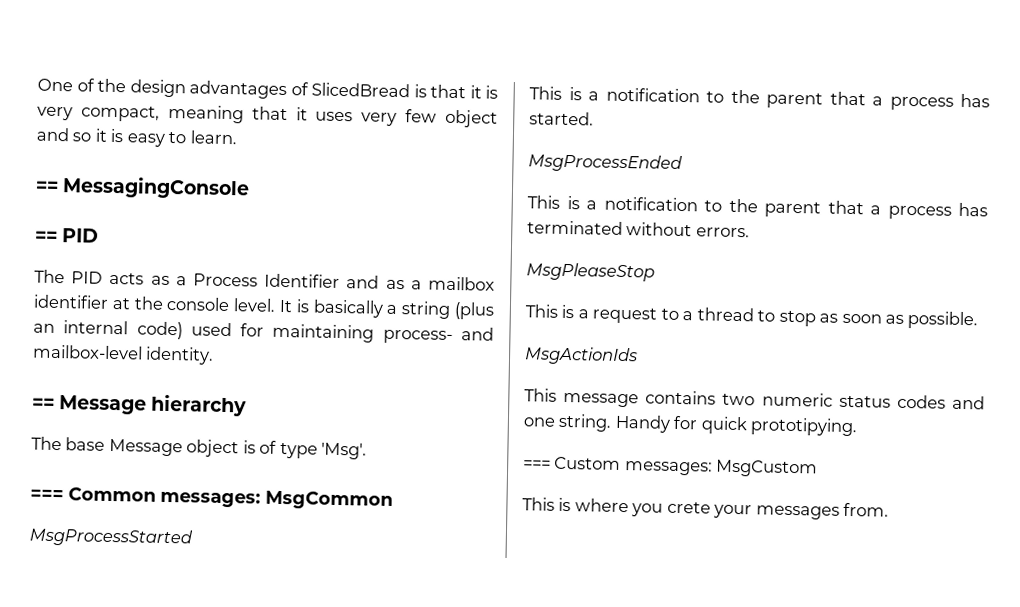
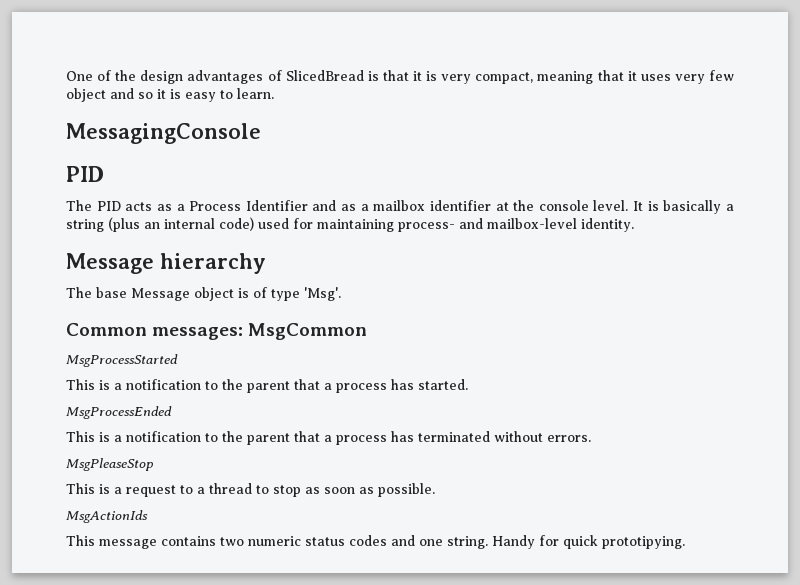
[35,180,59,193] == -> (274, 93) none
[35,230,58,243] == -> (261, 133) none
[32,397,55,409] == -> (634, 225) none
[30,489,64,501] === -> (341, 294) none
[523,456,819,478] [522,497,890,520] // === Custom messages: MsgCustom // This is where you crete your messages from. -> (685, 542) none

